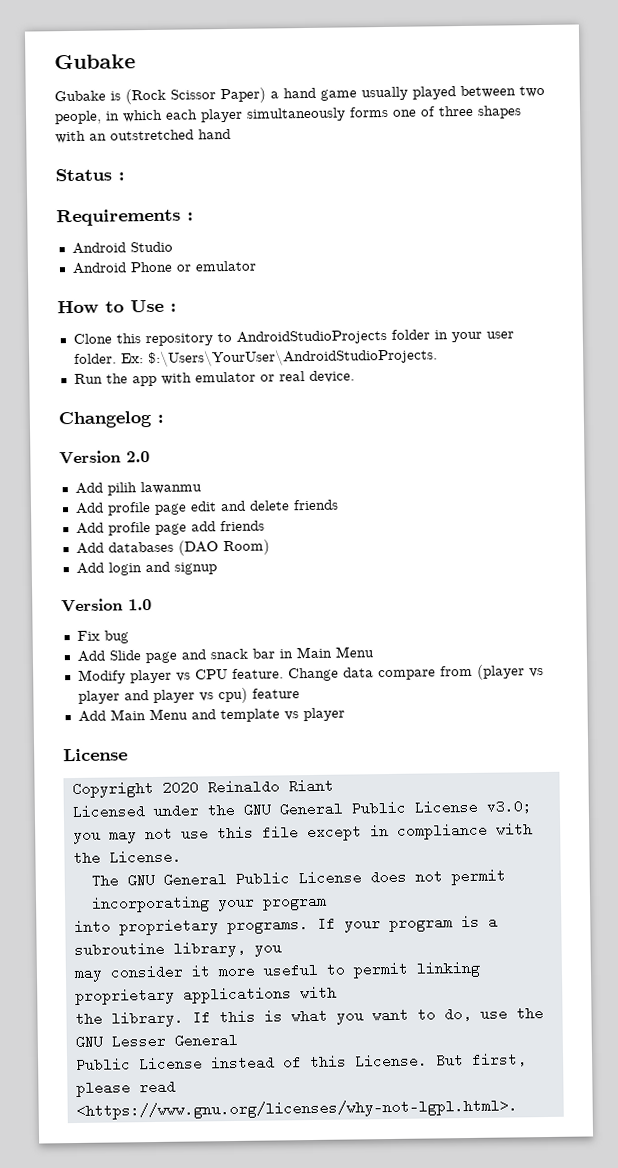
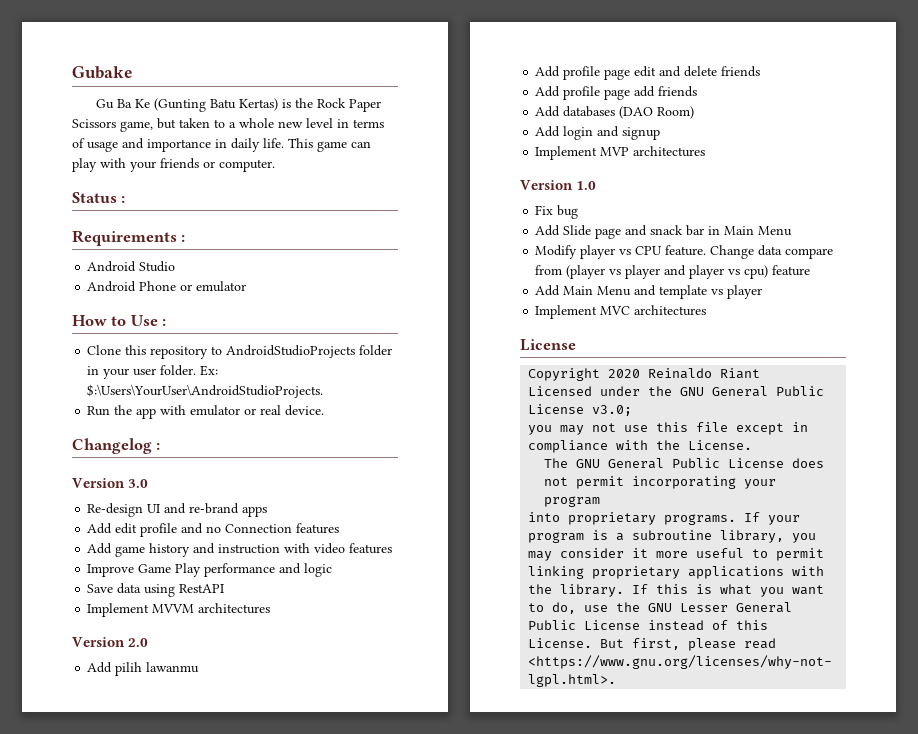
[54,85,545,105] [54,105,522,125] [55,128,231,144] Gubake is (Rock Scissor Paper) a hand game usually played between two people, in which each player simultaneously forms one of three shapes with an outstretched hand -> [95,98,381,112] [72,118,384,132] [72,138,371,152] [72,158,275,172] Gu Ba Ke (Gunting Batu Kertas) is the Rock Paper Scissors game, but taken to a whole new level in terms of usage and importance in daily life. This game can play with your friends or computer.
(164, 418) none -> [72,478,149,488] [87,503,268,517] [87,523,340,537] [87,543,393,557] [87,563,333,577] [87,583,225,597] [87,603,271,617] // Version 3.0 // Re-design UI and re-brand apps // Add edit profile and no Connection features // Add game history and instruction with video features // Improve Game Play performance and logic // Save data using RestAPI // Implement MVVM architectures
(217, 568) none -> [535,146,706,160] // Implement MVP architectures
(345, 714) none -> [535,305,707,319] // Implement MVC architectures

